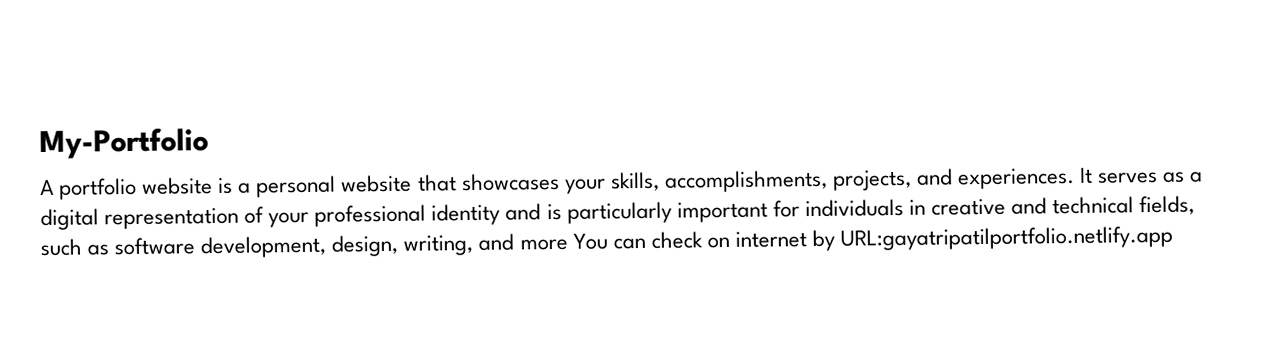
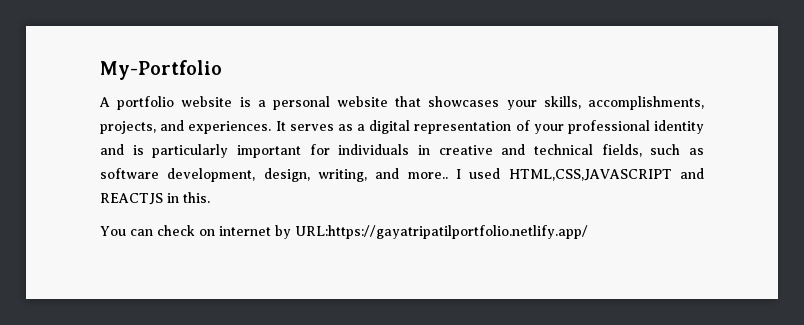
[519,238,568,251] more -> [407,168,704,181] [100,192,210,205] more.. I used HTML,CSS,JAVASCRIPT and REACTJS in this. //
[840,225,1174,251] URL:gayatripatilportfolio.netlify.app -> [295,225,588,239] URL:https://gayatripatilportfolio.netlify.app/

